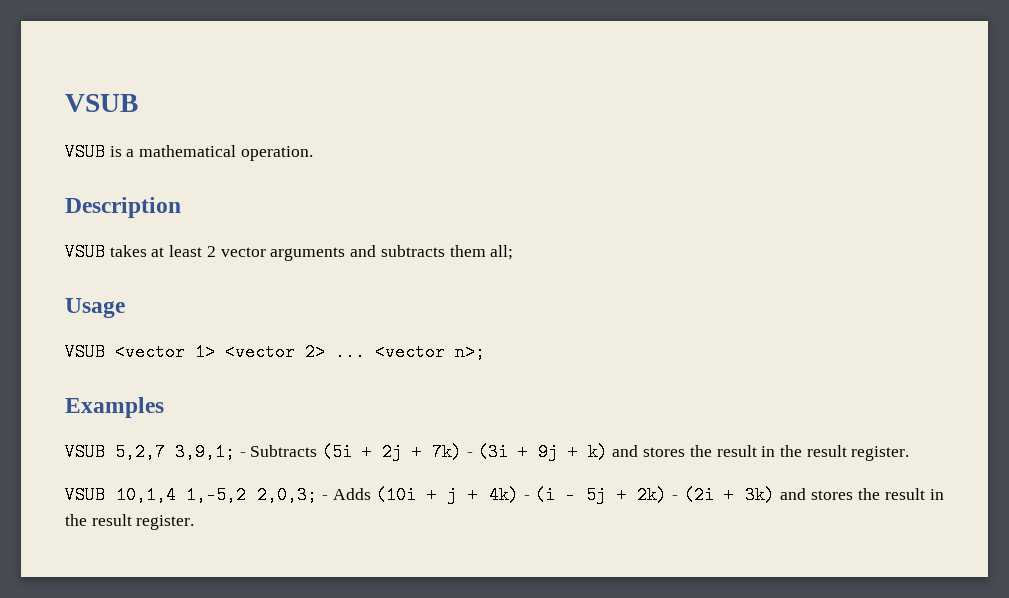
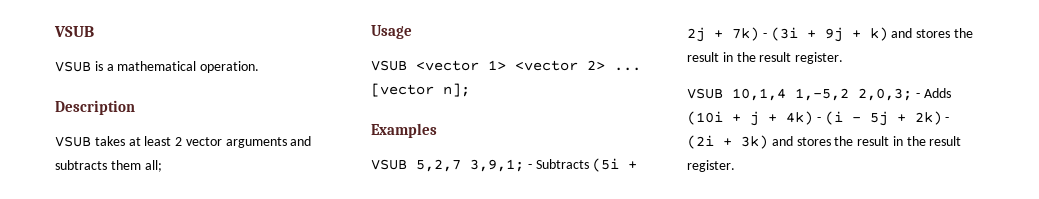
[375,343,485,361] <vector n>; -> [371,83,470,97] [vector n];

